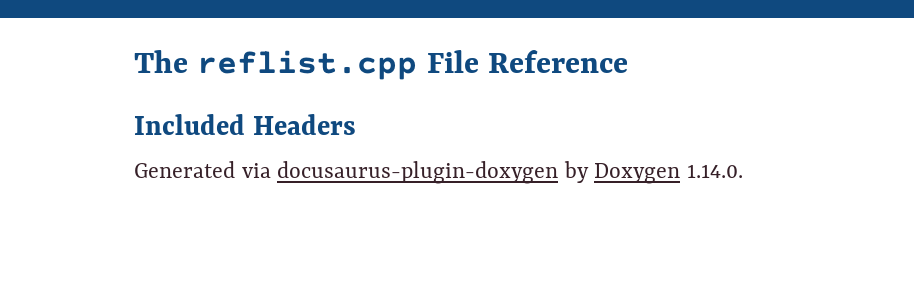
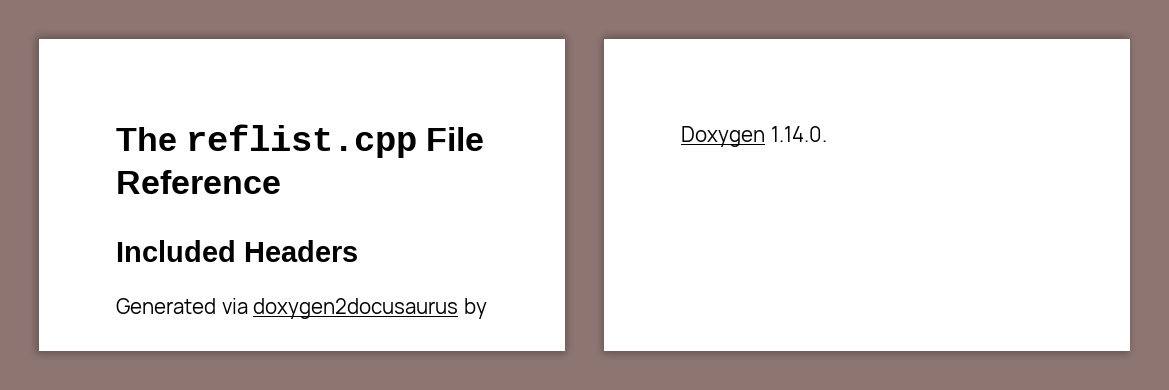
[277,161,559,184] docusaurus-plugin-doxygen -> [253,298,459,319] doxygen2docusaurus

